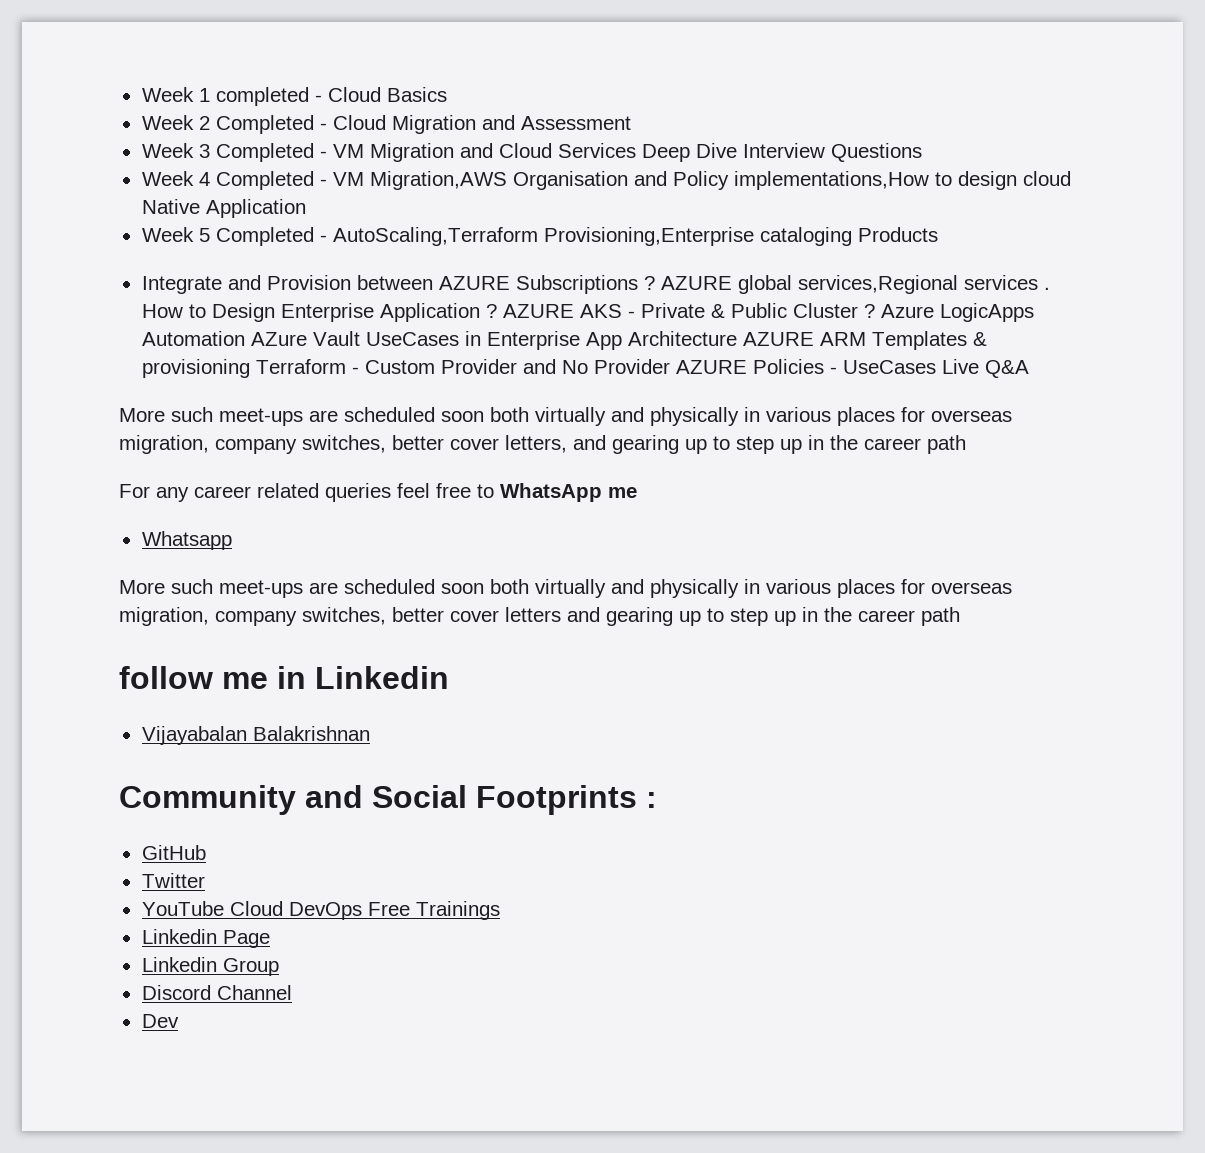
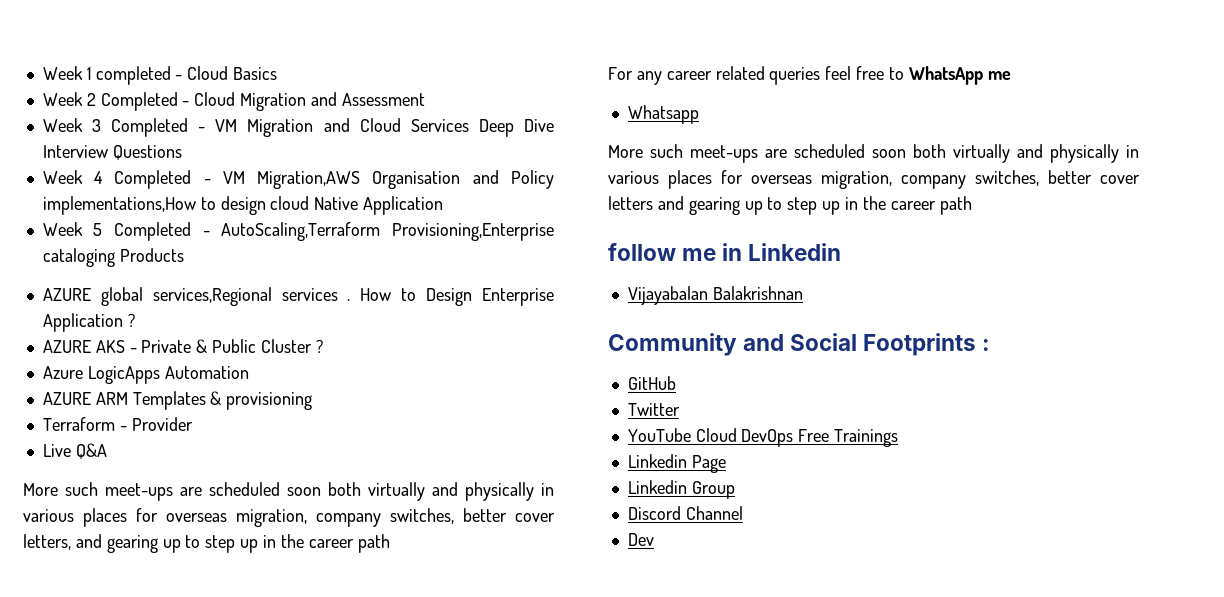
[141,275,655,294] Integrate and Provision between AZURE Subscriptions ? -> (184, 255) none
(497, 311) none -> (135, 320) //
(875, 311) none -> (323, 346) //
[250,331,737,350] AZure Vault UseCases in Enterprise App Architecture -> (249, 372) //
(250, 368) none -> (313, 401) //
[364,359,936,374] Custom Provider and No Provider AZURE Policies - UseCases -> [131,417,193,431] Provider //

